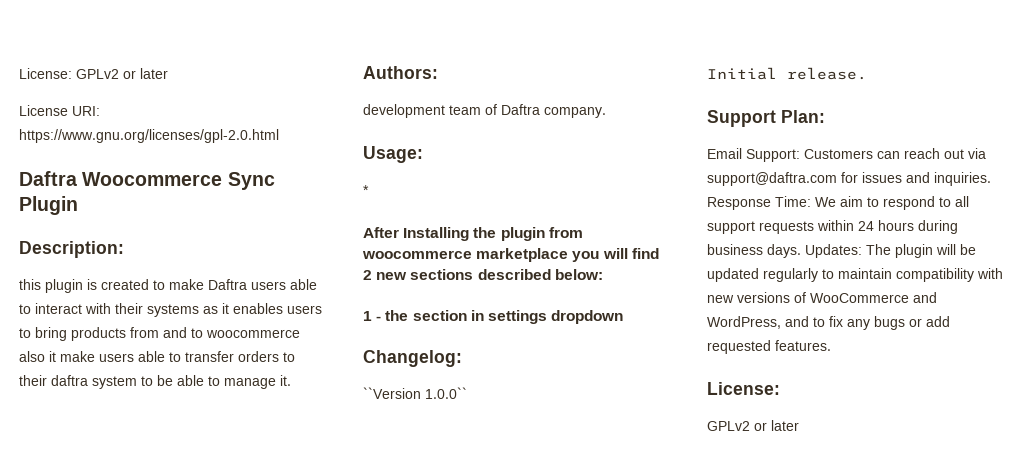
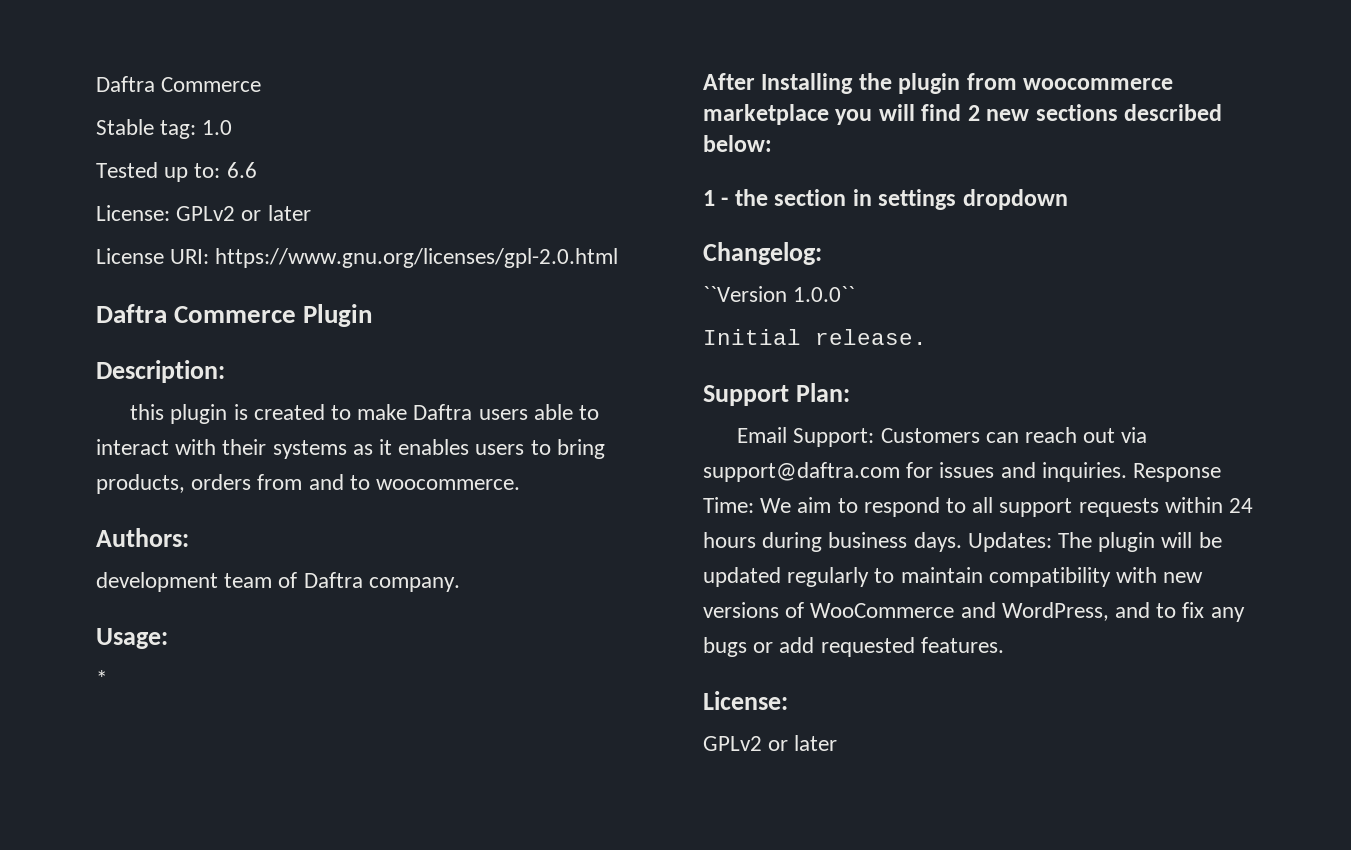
(19, 73) none -> [96,76,262,92] [96,119,233,139] [96,162,257,182] Daftra Commerce // Stable tag: 1.0 // Tested up to: 6.6 //
[82,172,275,190] Woocommerce Sync -> [174,306,297,323] Commerce
[71,327,126,341] products -> [96,474,252,494] products, orders
[206,329,300,338] [19,351,295,362] [19,375,291,389] woocommerce also it make users able to transfer orders to their daftra system to be able to manage it. -> [376,479,521,490] woocommerce.

